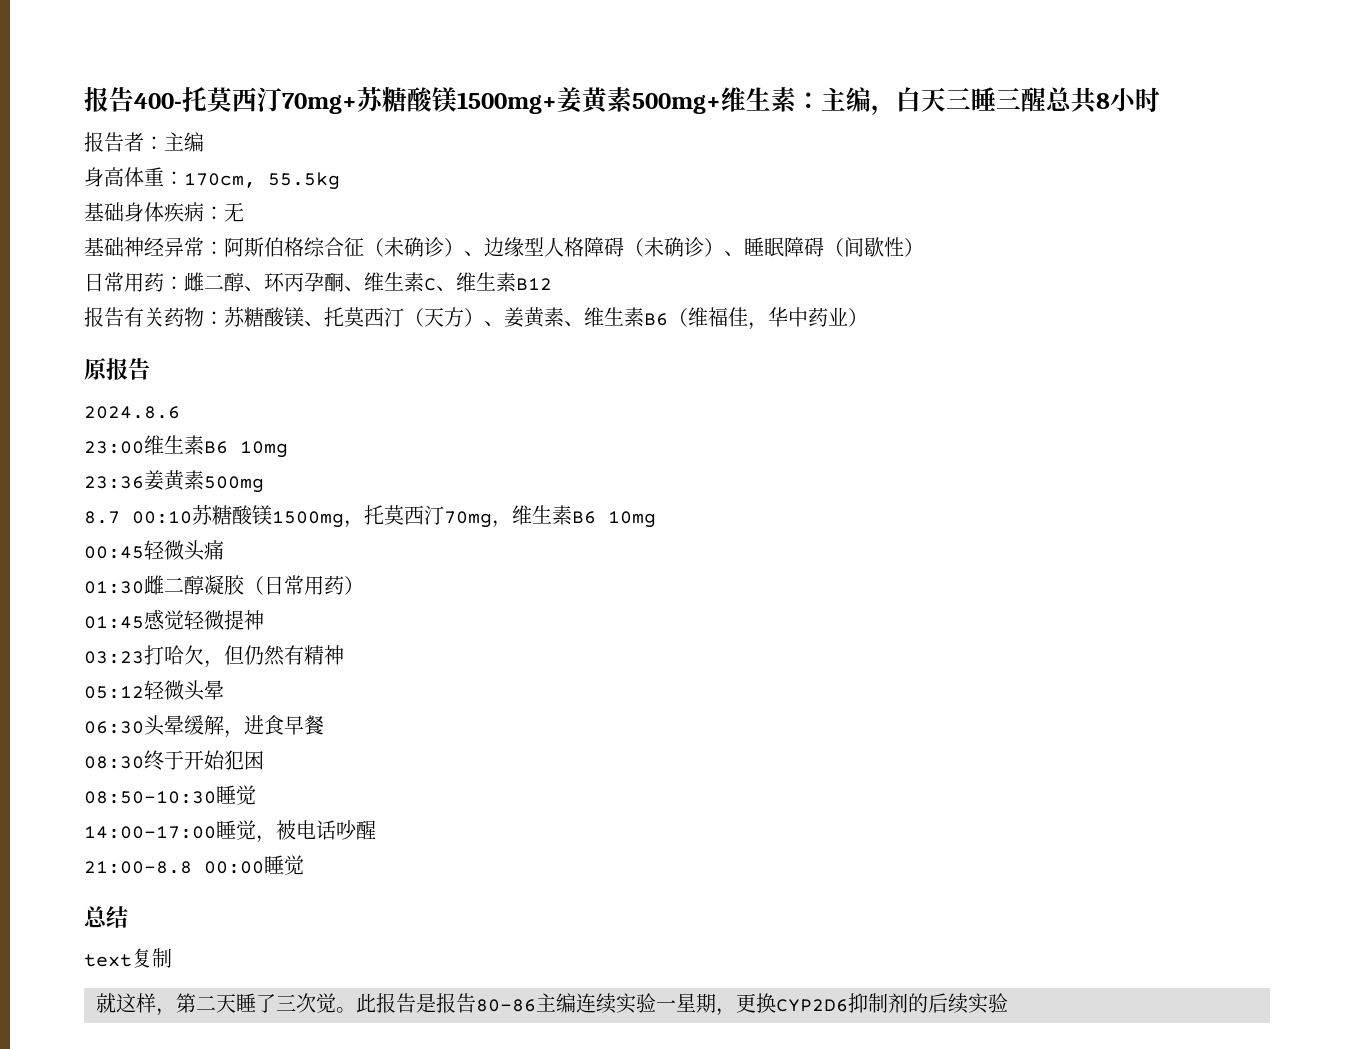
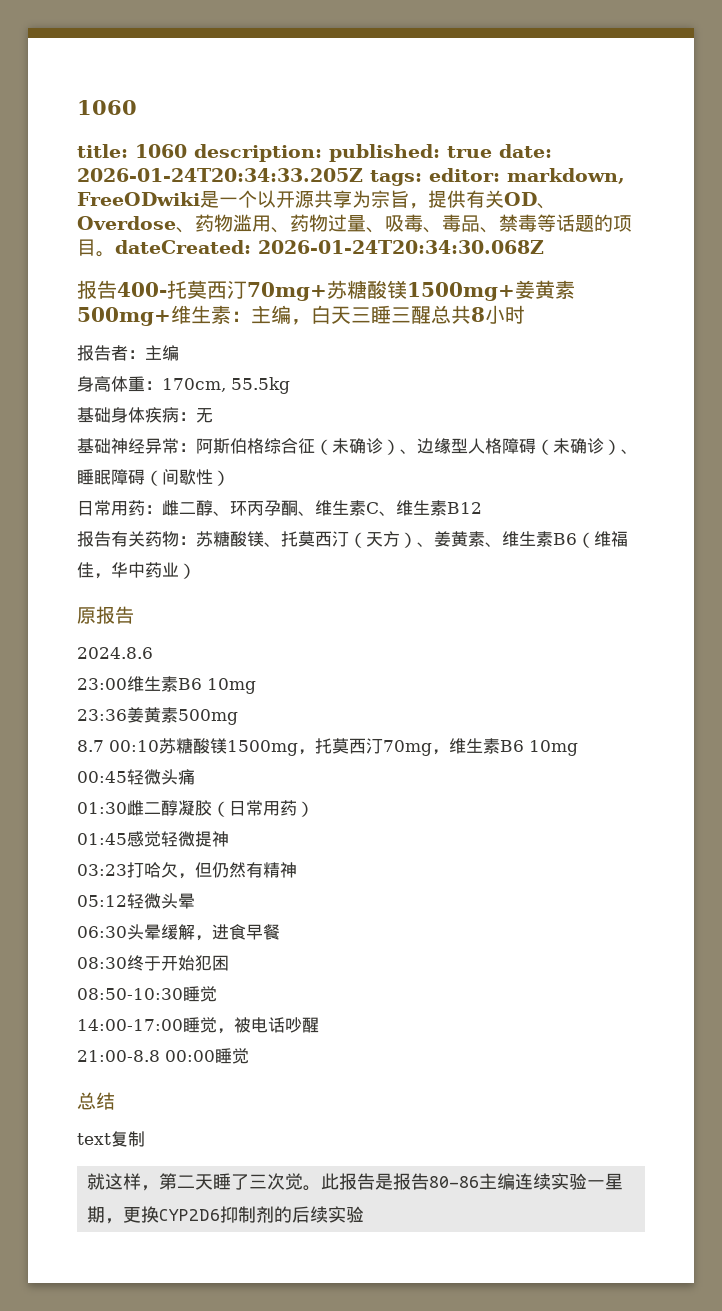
(84, 99) none -> [77,100,137,115] [77,144,552,162] [77,168,625,186] [77,190,556,209] [77,214,632,233] [77,239,544,257] 1060 // title: 1060 description: published: true date: 2026-01-24T20:34:33.205Z tags: editor: markdown, FreeODwiki是一个以开源共享为宗旨，提供有关OD、Overdose、药物滥用、药物过量、吸毒、毒品、禁毒等话题的项目。dateCreated: 2026-01-24T20:34:30.068Z //

